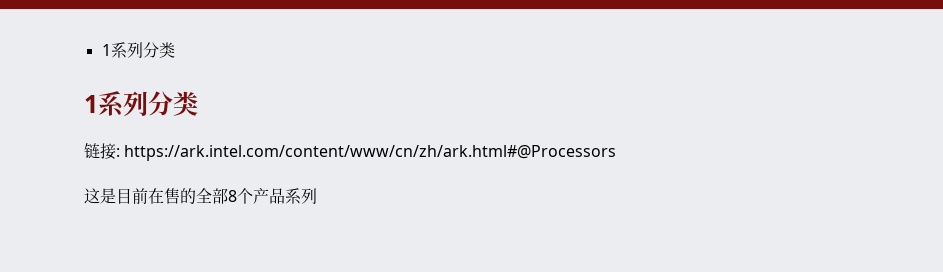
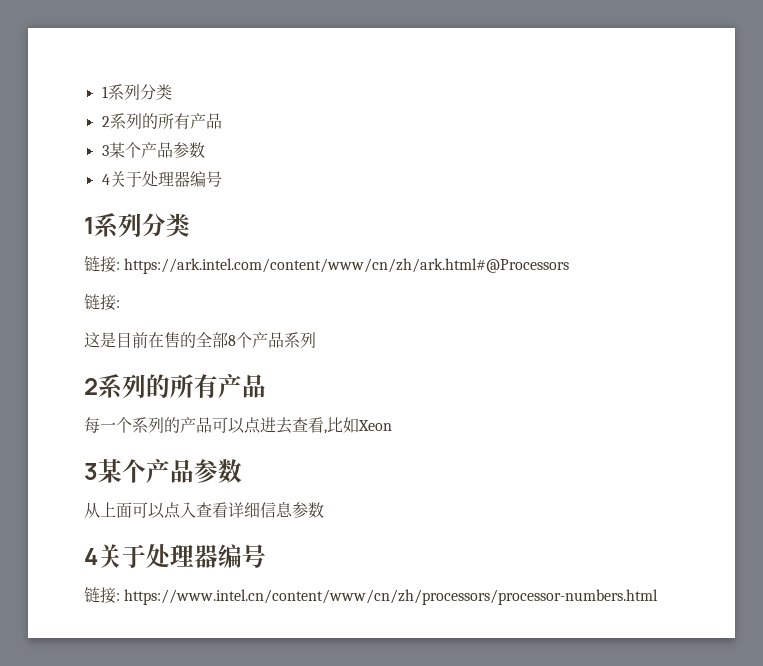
[101,42,175,58] 1系列分类 -> [101,84,172,100] [101,113,222,129] [101,142,205,158] [101,171,222,187] 1系列分类 // 2系列的所有产品 // 3某个产品参数 // 4关于处理器编号
(617, 153) none -> [84,294,120,311] // 链接:
(317, 196) none -> [84,374,266,399] [84,417,392,434] [84,459,242,483] [84,502,324,519] [84,544,266,568] [84,587,659,605] // 2系列的所有产品 // 每一个系列的产品可以点进去查看,比如Xeon // 3某个产品参数 // 从上面可以点入查看详细信息参数 // 4关于处理器编号 // 链接: https://www.intel.cn/content/www/cn/zh/processors/processor-numbers.html

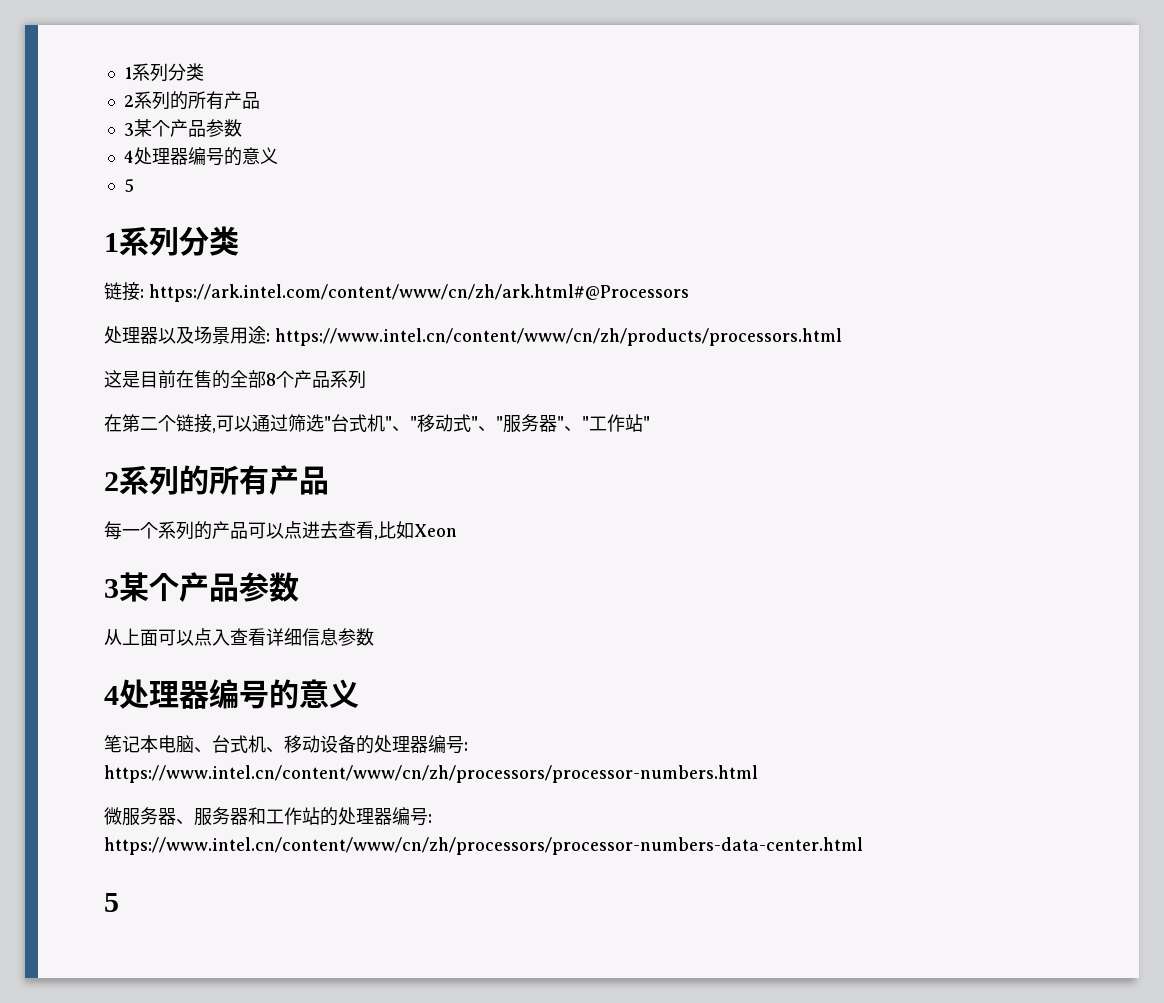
[109,171,222,187] 关于处理器编号 -> [133,147,278,166] [123,179,134,192] 处理器编号的意义 // 5
[84,294,120,311] 链接: -> [104,326,842,346] 处理器以及场景用途: https://www.intel.cn/content/www/cn/zh/products/processors.html
(316, 340) none -> [104,414,650,433] // 在第二个链接,可以通过筛选"台式机"、"移动式"、"服务器"、"工作站"
[98,544,266,568] [84,587,659,605] 关于处理器编号 // 链接: https://www.intel.cn/content/www/cn/zh/processors/processor-numbers.html -> [119,679,359,709] [104,735,468,754] [104,765,758,783] [104,807,432,826] [104,837,863,855] [104,893,119,912] 处理器编号的意义 // 笔记本电脑、台式机、移动设备的处理器编号: https://www.intel.cn/content/www/cn/zh/processors/processor-numbers.html // 微服务器、服务器和工作站的处理器编号: https://www.intel.cn/content/www/cn/zh/processors/processor-numbers-data-center.html // 5

